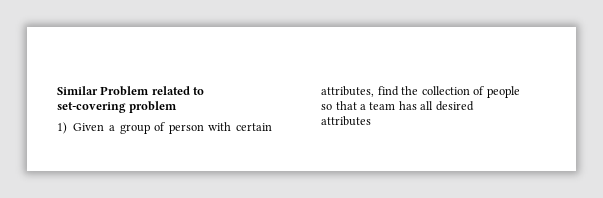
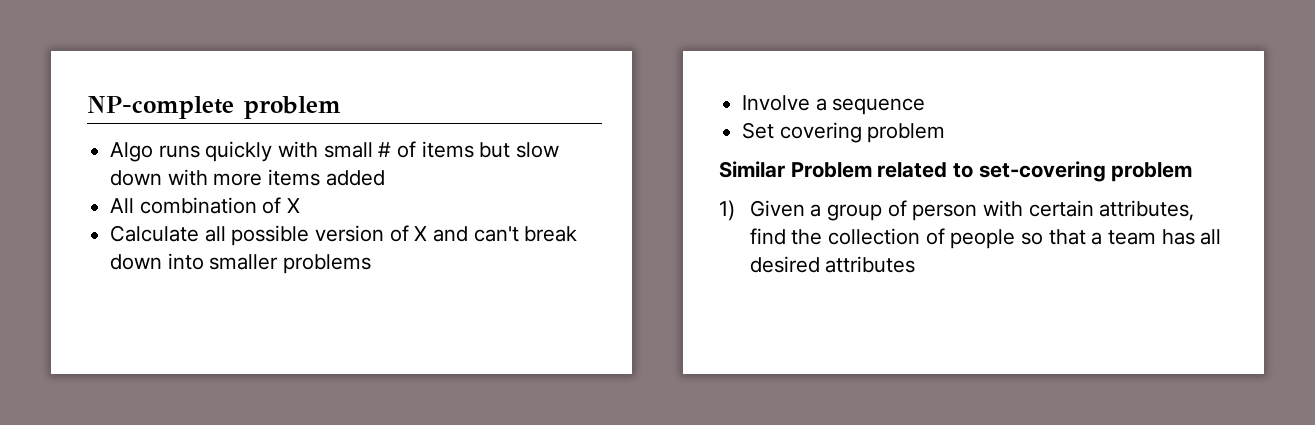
(57, 90) none -> [87,96,341,119] [110,141,560,162] [110,169,385,186] [110,197,301,214] [110,225,578,246] [110,253,372,274] [742,95,926,115] [742,122,946,143] NP-complete problem // Algo runs quickly with small # of items but slow down with more items added // All combination of X // Calculate all possible version of X and can't break down into smaller problems // Involve a sequence // Set covering problem //

